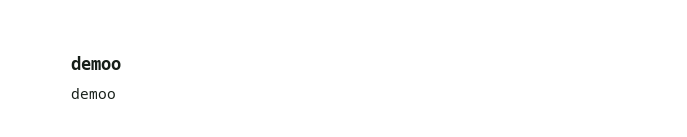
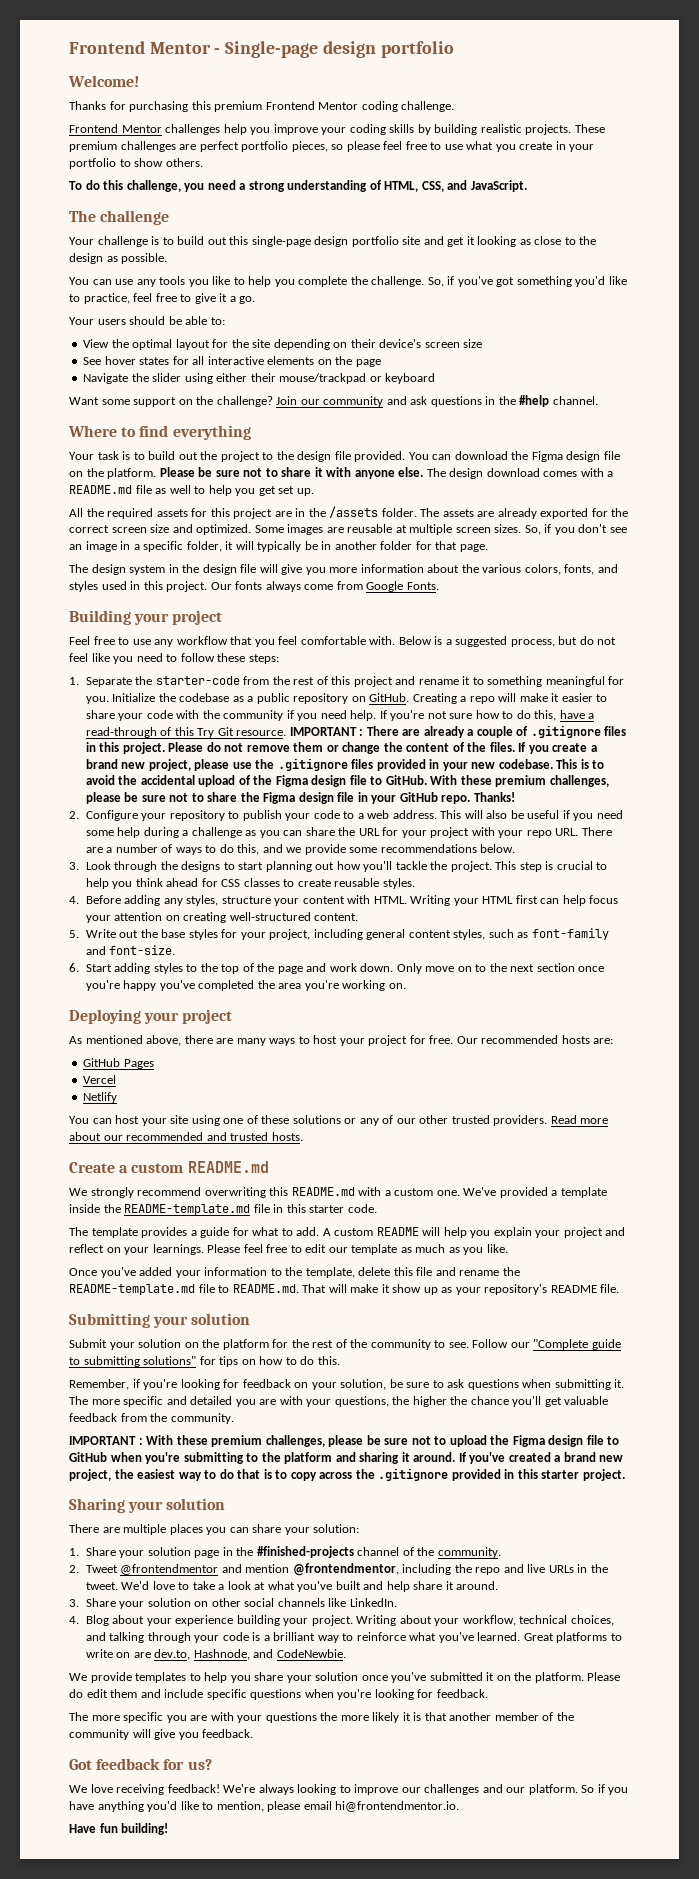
[71,56,121,70] [71,88,116,99] demoo // demoo -> [69,41,454,58] [68,75,139,87] [69,101,455,112] [69,124,605,135] [69,141,595,152] [69,158,203,169] [69,180,527,192] [69,210,170,225] [69,236,597,247] [69,253,168,264] [69,276,627,287] [69,293,256,304] [69,316,225,325] [83,339,483,350] [83,356,381,367] [83,373,436,384] [69,395,598,407] [68,425,251,440] [69,451,620,462] [69,467,614,479] [69,485,314,496] [69,506,629,519] [69,524,627,535] [69,541,488,552] [69,564,618,575] [69,581,439,592] [69,610,223,625] [69,636,617,647] [69,653,279,664] [69,676,625,687] [85,693,608,704] [85,710,595,721] [85,725,627,738] [85,742,597,754] [85,758,605,771] [85,775,609,787] [85,792,515,804] [69,810,623,821] [85,827,612,838] [85,844,516,855] [69,861,608,872] [85,878,415,889] [69,895,619,906] [85,912,359,923] [69,928,609,940] [85,945,176,955] [69,963,605,974] [85,980,406,991] [69,1009,233,1024] [69,1035,614,1046] [83,1058,154,1069] [83,1075,117,1084] [83,1092,118,1103] [69,1115,609,1126] [69,1132,303,1141] [69,1161,269,1173] [69,1187,607,1198] [69,1204,377,1215] [69,1227,626,1238] [69,1244,508,1255] [69,1267,520,1278] [69,1284,620,1295] [69,1313,251,1328] [69,1339,621,1350] [69,1356,340,1367] [69,1379,625,1390] [69,1396,609,1407] [69,1413,234,1424] [69,1435,620,1447] [69,1452,624,1464] [69,1468,625,1481] [69,1498,226,1513] [69,1524,360,1535] [69,1546,501,1558] [69,1563,608,1576] [85,1581,499,1592] [69,1598,397,1609] [69,1615,614,1626] [85,1632,622,1643] [85,1649,346,1660] [69,1672,621,1683] [69,1689,488,1700] [69,1712,574,1723] [69,1729,254,1740] [69,1758,212,1770] [69,1784,629,1795] [69,1801,460,1812] [69,1823,169,1835] Frontend Mentor - Single-page design portfolio // Welcome! // Thanks for purchasing this premium Frontend Mentor coding challenge. // Frontend Mentor challenges help you improve your coding skills by building realistic projects. These premium challenges are perfect portfolio pieces, so please feel free to use what you create in your portfolio to show others. // To do this challenge, you need a strong understanding of HTML, CSS, and JavaScript. // The challenge // Your challenge is to build out this single-page design portfolio site and get it looking as close to the design as possible. // You can use any tools you like to help you complete the challenge. So, if you've got something you'd like to practice, feel free to give it a go. // Your users should be able to: // View the optimal layout for the site depending on their device's screen size // See hover states for all interactive elements on the page // Navigate the slider using either their mouse/trackpad or keyboard // Want some support on the challenge? Join our community and ask questions in the #help channel. // Where to find everything // Your task is to build out the project to the design file provided. You can download the Figma design file on the platform. Please be sure not to share it with anyone else. The design download comes with a README.md file as well to help you get set up. // All the required assets for this project are in the /assets folder. The assets are already exported for the correct screen size and optimized. Some images are reusable at multiple screen sizes. So, if you don't see an image in a specific folder, it will typically be in another folder for that page. // The design system in the design file will give you more information about the various colors, fonts, and styles used in this project. Our fonts always come from Google Fonts. // Building your project // Feel free to use any workflow that you feel comfortable with. Below is a suggested process, but do not feel like you need to follow these steps: // 1. Separate the starter-code from the rest of this project and rename it to something meaningful for you. Initialize the codebase as a public repository on GitHub. Creating a repo will make it easier to share your code with the community if you need help. If you're not sure how to do this, have a read-through of this Try Git resource. IMPORTANT : There are already a couple of .gitignore files in this project. Please do not remove them or change the content of the files. If you create a brand new project, please use the .gitignore files provided in your new codebase. This is to avoid the accidental upload of the Figma design file to GitHub. With these premium challenges, please be sure not to share the Figma design file in your GitHub repo. Thanks! // 2. Configure your repository to publish your code to a web address. This will also be useful if you need some help during a challenge as you can share the URL for your project with your repo URL. There are a number of ways to do this, and we provide some recommendations below. // 3. Look through the designs to start planning out how you'll tackle the project. This step is crucial to help you think ahead for CSS classes to create reusable styles. // 4. Before adding any styles, structure your content with HTML. Writing your HTML first can help focus your attention on creating well-structured content. // 5. Write out the base styles for your project, including general content styles, such as font-family and font-size. // 6. Start adding styles to the top of the page and work down. Only move on to the next section once you're happy you've completed the area you're working on. // Deploying your project // As mentioned above, there are many ways to host your project for free. Our recommended hosts are: // GitHub Pages // Vercel // Netlify // You can host your site using one of these solutions or any of our other trusted providers. Read more about our recommended and trusted hosts. // Create a custom README.md // We strongly recommend overwriting this README.md with a custom one. We've provided a template inside the README-template.md file in this starter code. // The template provides a guide for what to add. A custom README will help you explain your project and reflect on your learnings. Please feel free to edit our template as much as you like. // Once you've added your information to the template, delete this file and rename the README-template.md file to README.md. That will make it show up as your repository's README file. // Submitting your solution // Submit your solution on the platform for the rest of the community to see. Follow our "Complete guide to submitting solutions" for tips on how to do this. // Remember, if you're looking for feedback on your solution, be sure to ask questions when submitting it. The more specific and detailed you are with your questions, the higher the chance you'll get valuable feedback from the community. // IMPORTANT : With these premium challenges, please be sure not to upload the Figma design file to GitHub when you're submitting to the platform and sharing it around. If you've created a brand new project, the easiest way to do that is to copy across the .gitignore provided in this starter project. // Sharing your solution // There are multiple places you can share your solution: // 1. Share your solution page in the #finished-projects channel of the community. // 2. Tweet @frontendmentor and mention @frontendmentor, including the repo and live URLs in the tweet. We'd love to take a look at what you've built and help share it around. // 3. Share your solution on other social channels like LinkedIn. // 4. Blog about your experience building your project. Writing about your workflow, technical choices, and talking through your code is a brilliant way to reinforce what you've learned. Great platforms to write on are dev.to, Hashnode, and CodeNewbie. // We provide templates to help you share your solution once you've submitted it on the platform. Please do edit them and include specific questions when you're looking for feedback. // The more specific you are with your questions the more likely it is that another member of the community will give you feedback. // Got feedback for us? // We love receiving feedback! We're always looking to improve our challenges and our platform. So if you have anything you'd like to mention, please email hi@frontendmentor.io. // Have fun building!

